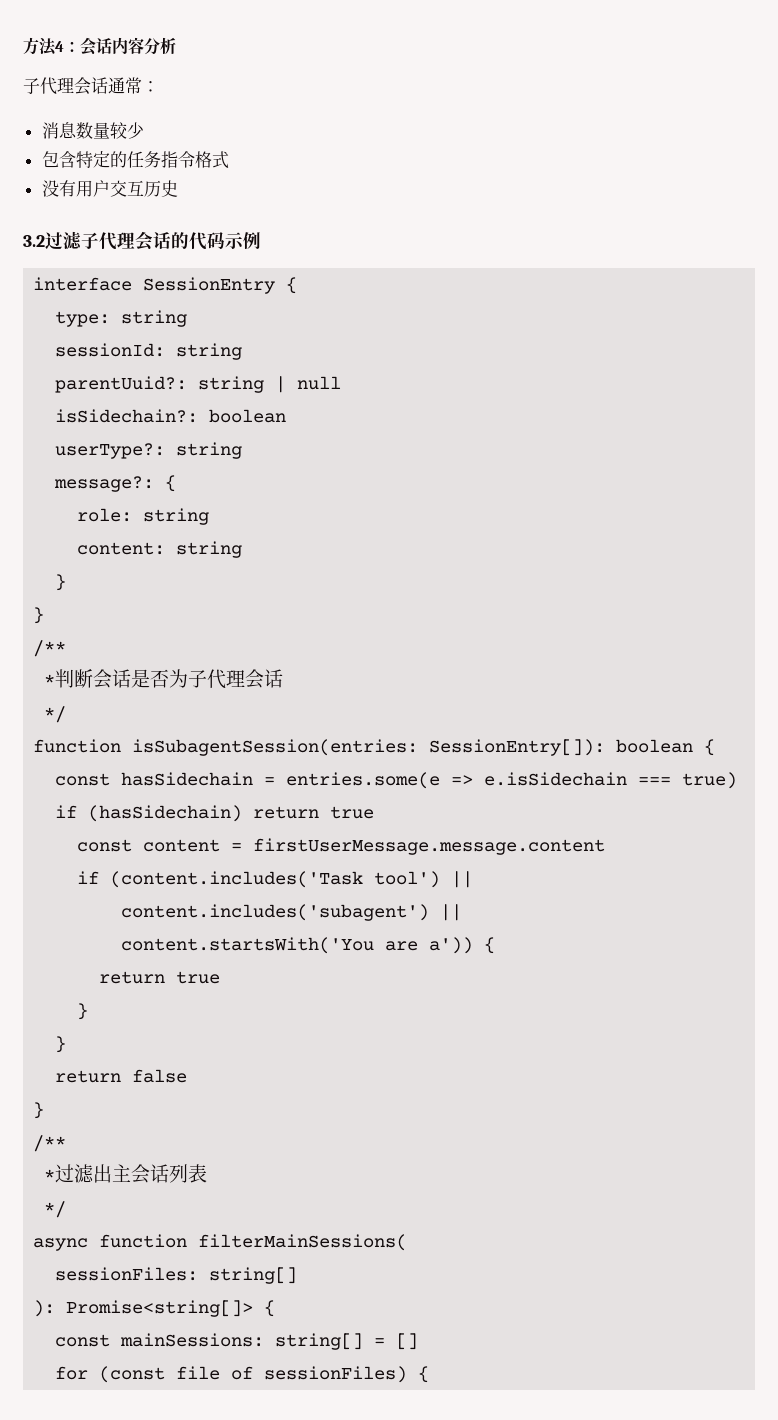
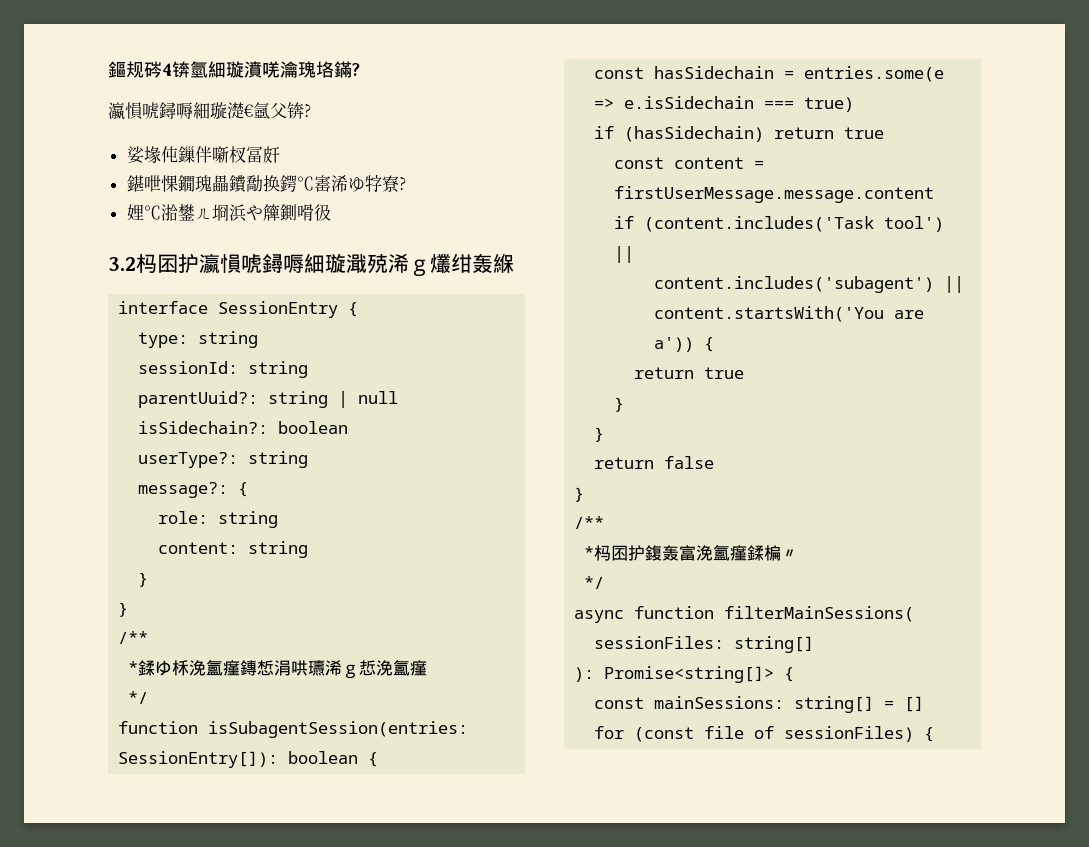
[23,37,176,56] [23,77,159,95] [41,122,144,139] [41,151,229,169] [41,180,178,197] [23,231,261,251] 方法4：会话内容分析 // 子代理会话通常： // 消息数量较少 // 包含特定的任务指令格式 // 没有用户交互历史 // 3.2过滤子代理会话的代码示例 -> [108,61,360,78] [108,102,311,120] [126,146,280,164] [126,174,406,193] [126,203,331,222] [108,253,514,276] 鏂规硶4锛氫細璇濆唴瀹瑰垎鏋? // 瀛愪唬鐞嗕細璇濋€氬父锛? // 娑堟伅鏁伴噺杈冨皯 // 鍖呭惈鐗瑰畾鐨勪换鍔℃寚浠ゆ牸寮? // 娌℃湁鐢ㄦ埛浜や簰鍘嗗彶 // 3.2杩囨护瀛愪唬鐞嗕細璇濈殑浠ｇ爜绀轰緥
[55,669,284,689] 判断会话是否为子代理会话 -> [138,660,428,679] 鍒ゆ柇浼氳瘽鏄惁涓哄瓙浠ｇ悊浼氳瘽
[55,1164,208,1184] 过滤出主会话列表 -> [594,545,799,561] 杩囨护鍑轰富浼氳瘽鍒楄〃

